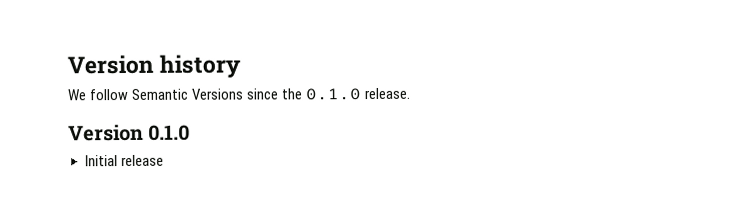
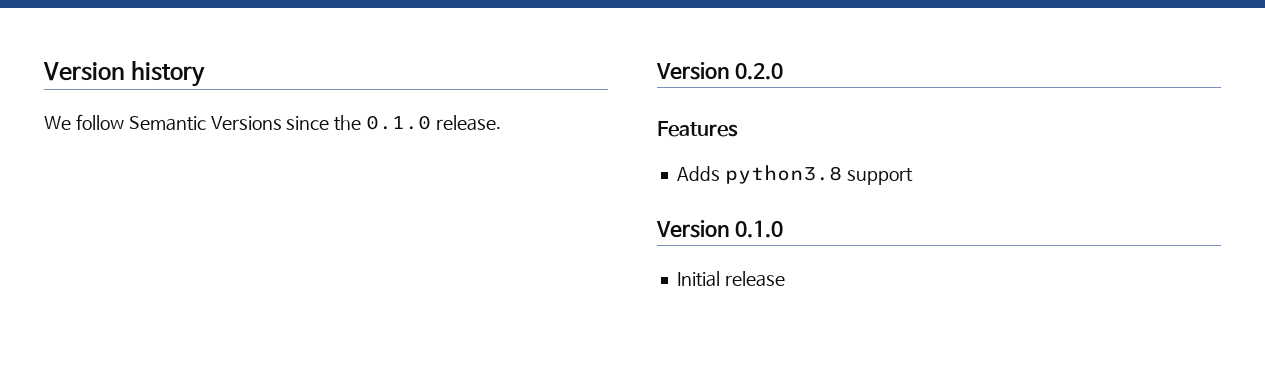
(411, 93) none -> [656,62,783,80] [657,121,738,137] [676,165,913,185] // Version 0.2.0 // Features // Adds python3.8 support

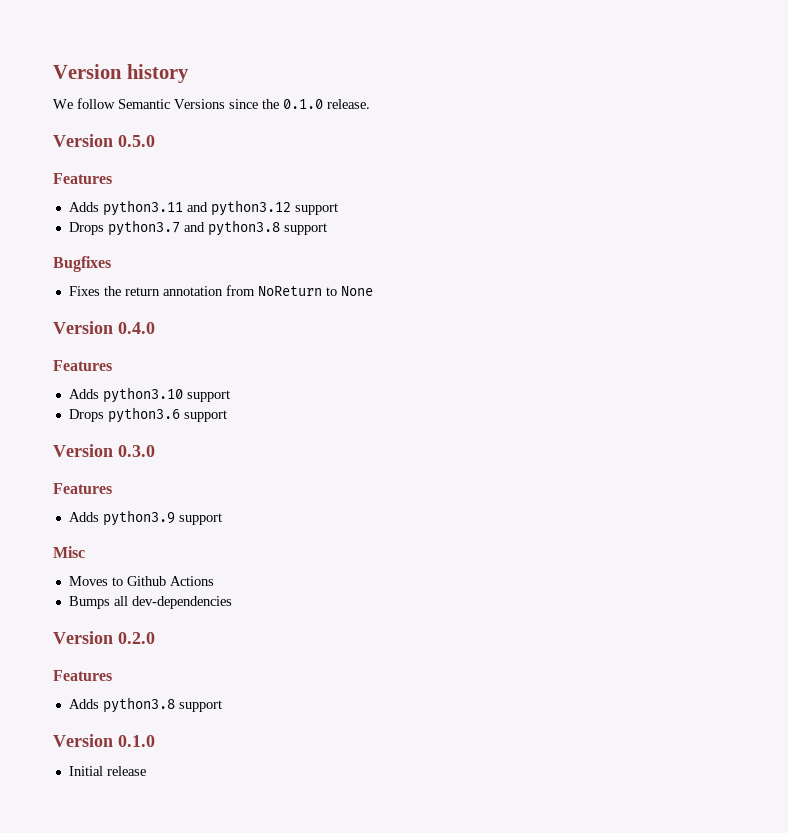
(502, 123) none -> [53,134,155,147] [53,173,112,184] [68,200,338,216] [68,220,327,236] [53,256,111,272] [68,285,373,296] [53,321,155,334] [53,360,112,371] [68,387,230,403] [68,407,227,423] [53,444,155,457] [53,483,112,494] [68,510,222,526] [53,546,85,558] [68,576,214,586] [68,596,232,609] // Version 0.5.0 // Features // Adds python3.11 and python3.12 support // Drops python3.7 and python3.8 support // Bugfixes // Fixes the return annotation from NoReturn to None // Version 0.4.0 // Features // Adds python3.10 support // Drops python3.6 support // Version 0.3.0 // Features // Adds python3.9 support // Misc // Moves to Github Actions // Bumps all dev-dependencies

